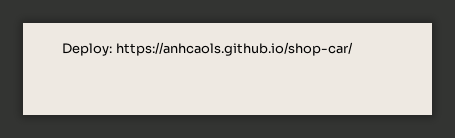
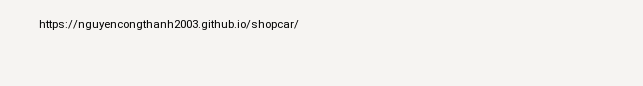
[62,42,353,56] Deploy: https://anhcaols.github.io/shop-car/ -> [39,20,299,30] https://nguyencongthanh2003.github.io/shopcar/

